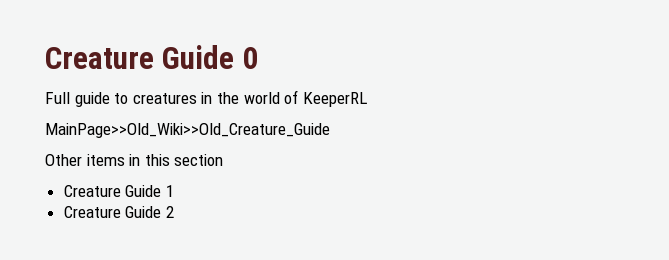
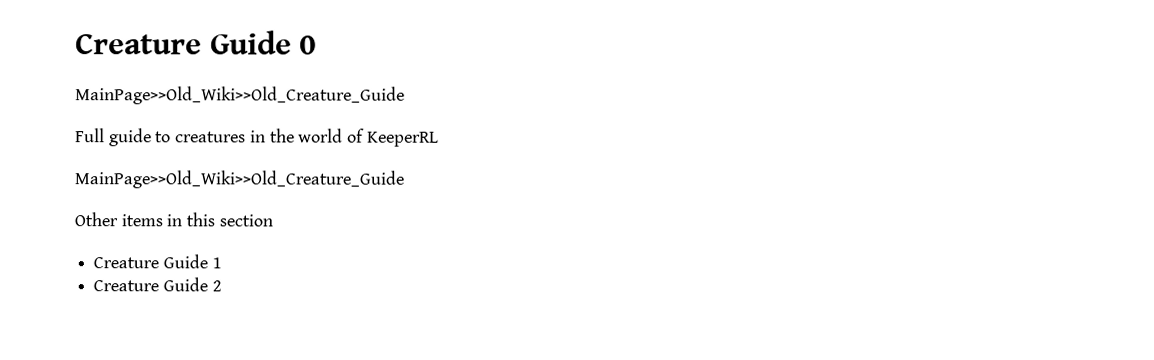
(259, 58) none -> [75,86,405,105] // MainPage>>Old_Wiki>>Old_Creature_Guide

